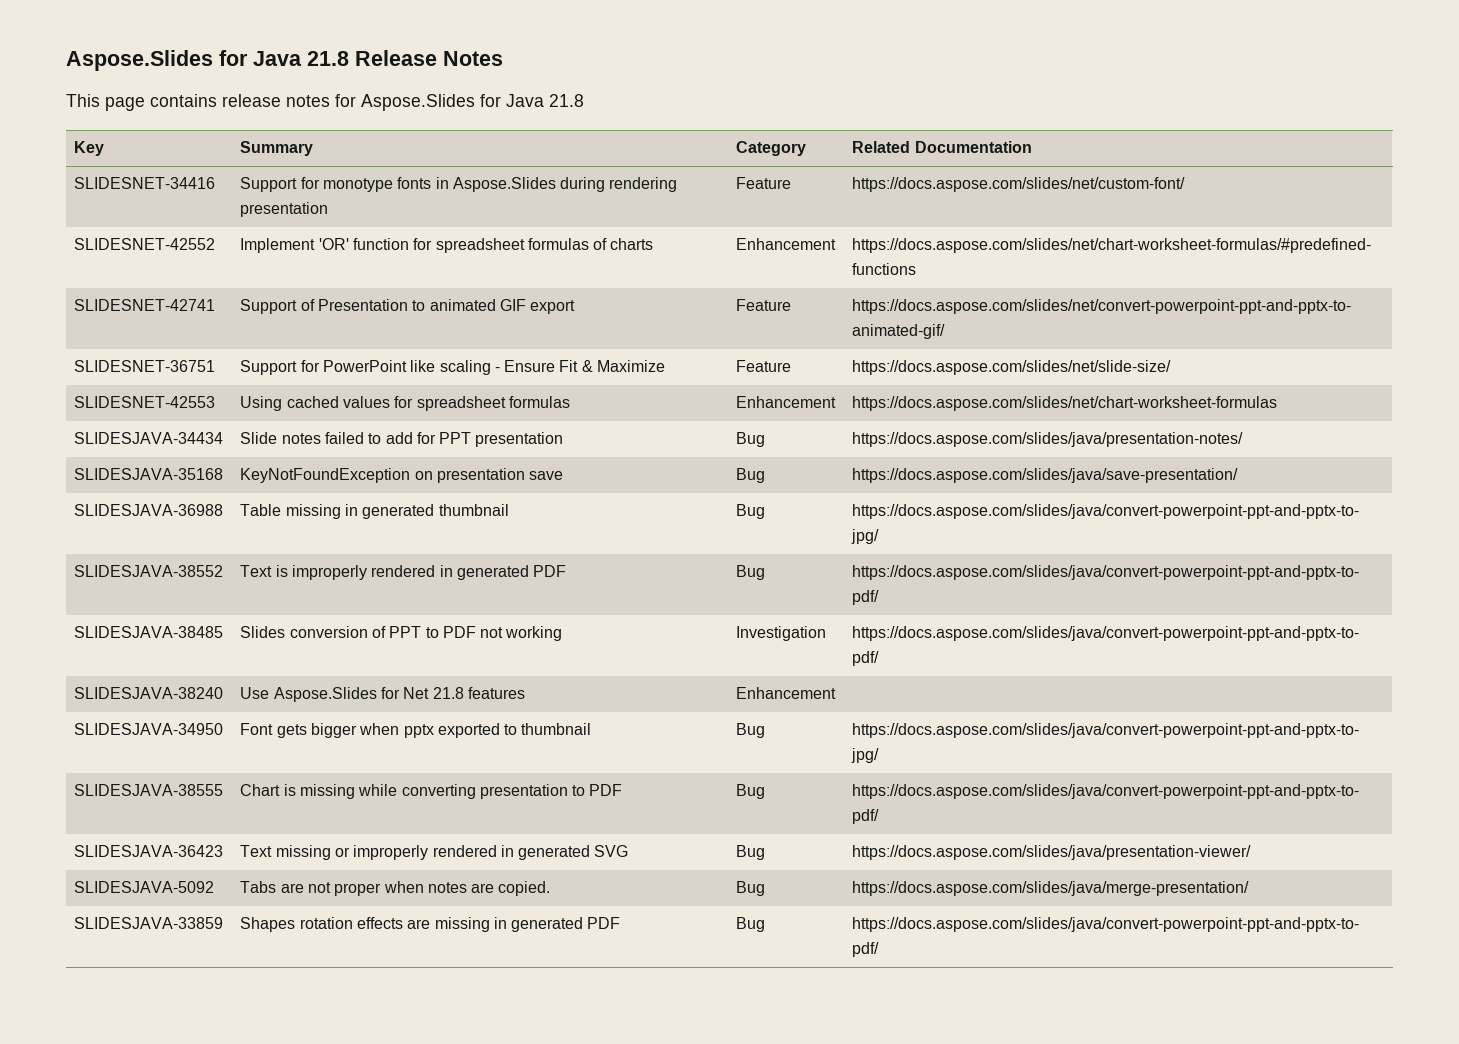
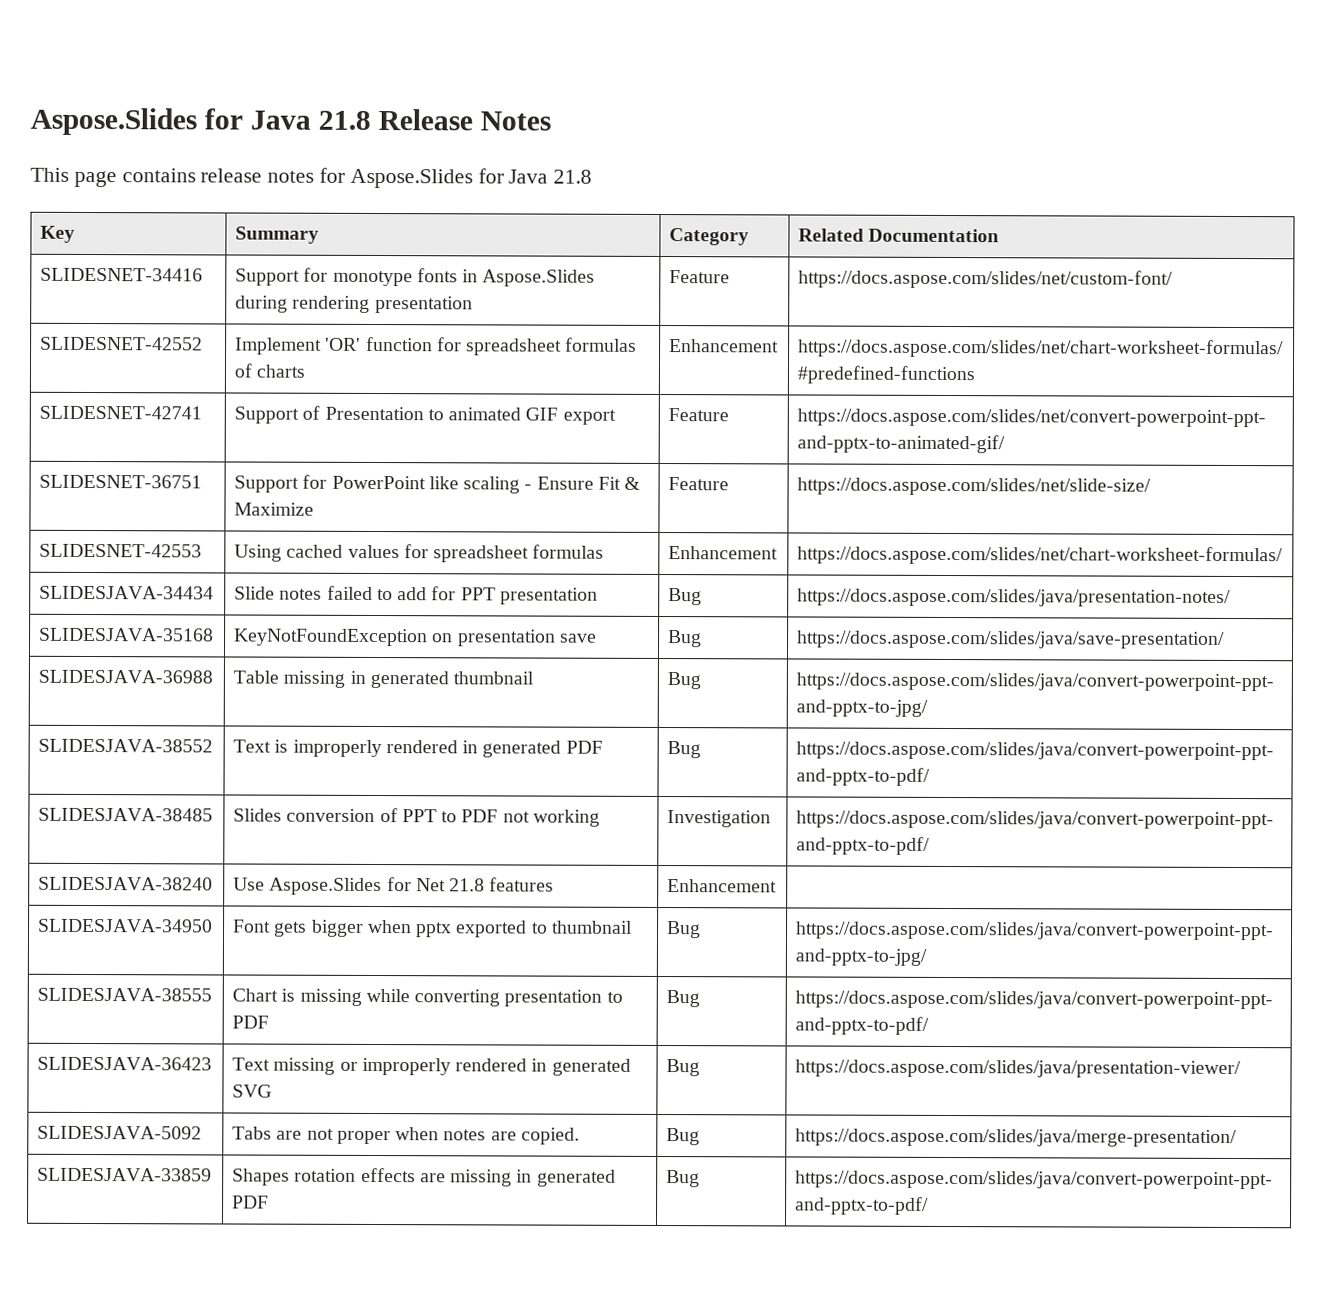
[852,396,1278,411] https://docs.aspose.com/slides/net/chart-worksheet-formulas -> [797,545,1284,566] https://docs.aspose.com/slides/net/chart-worksheet-formulas/

